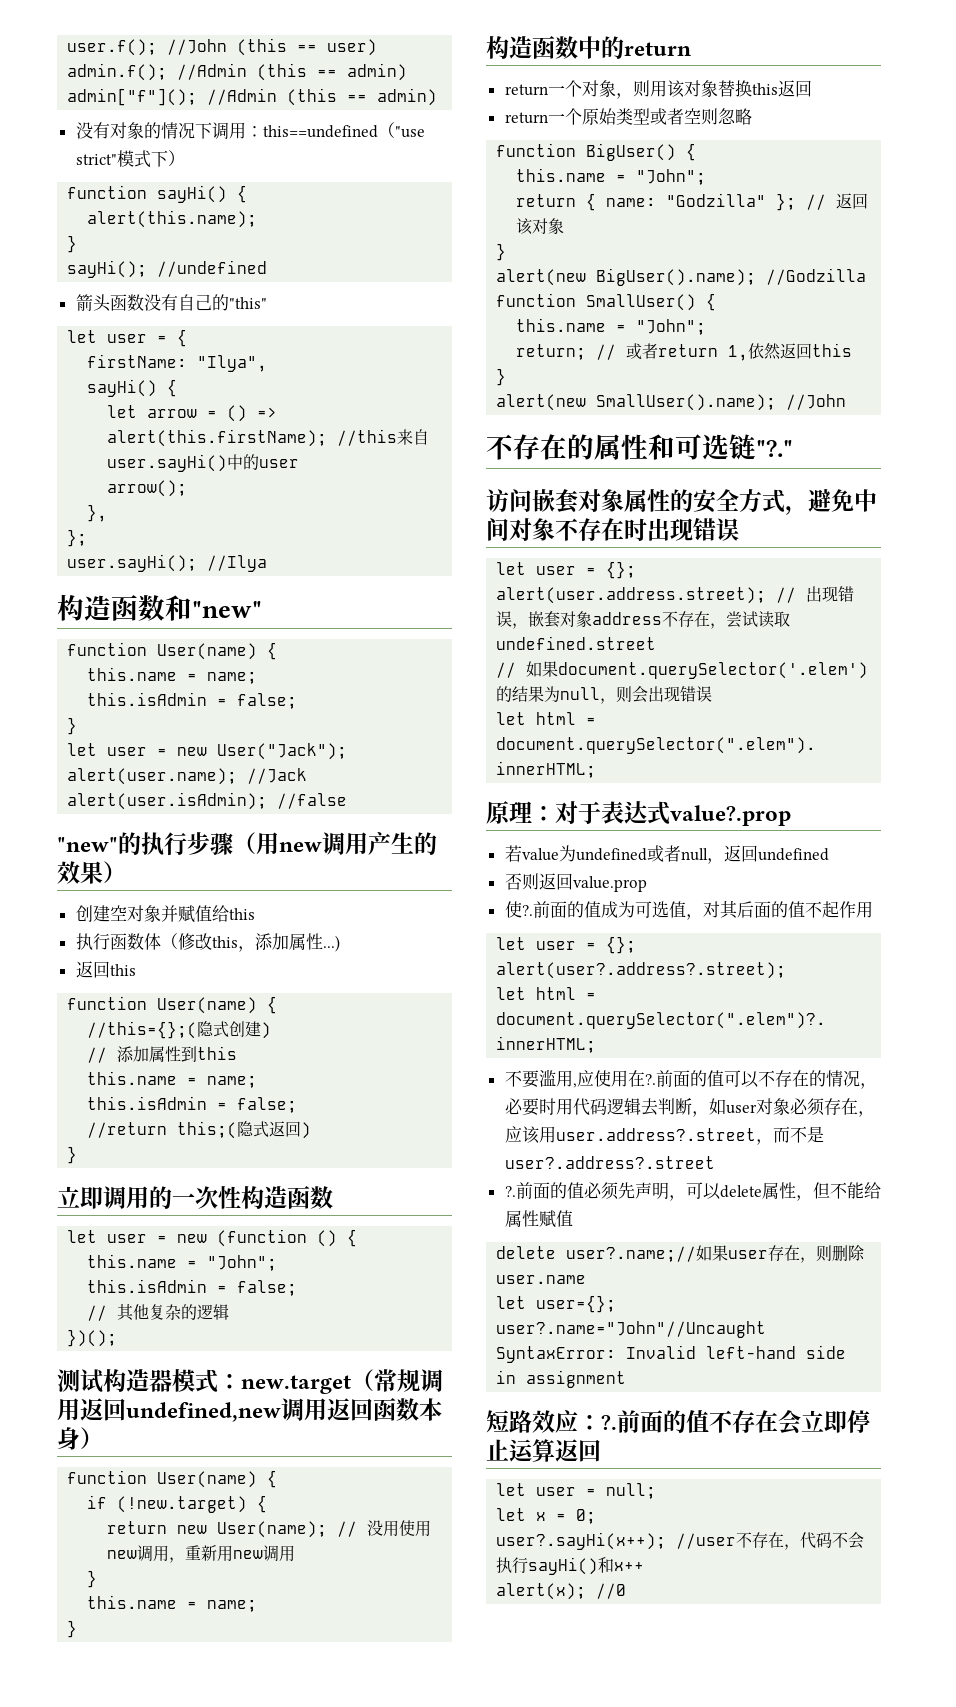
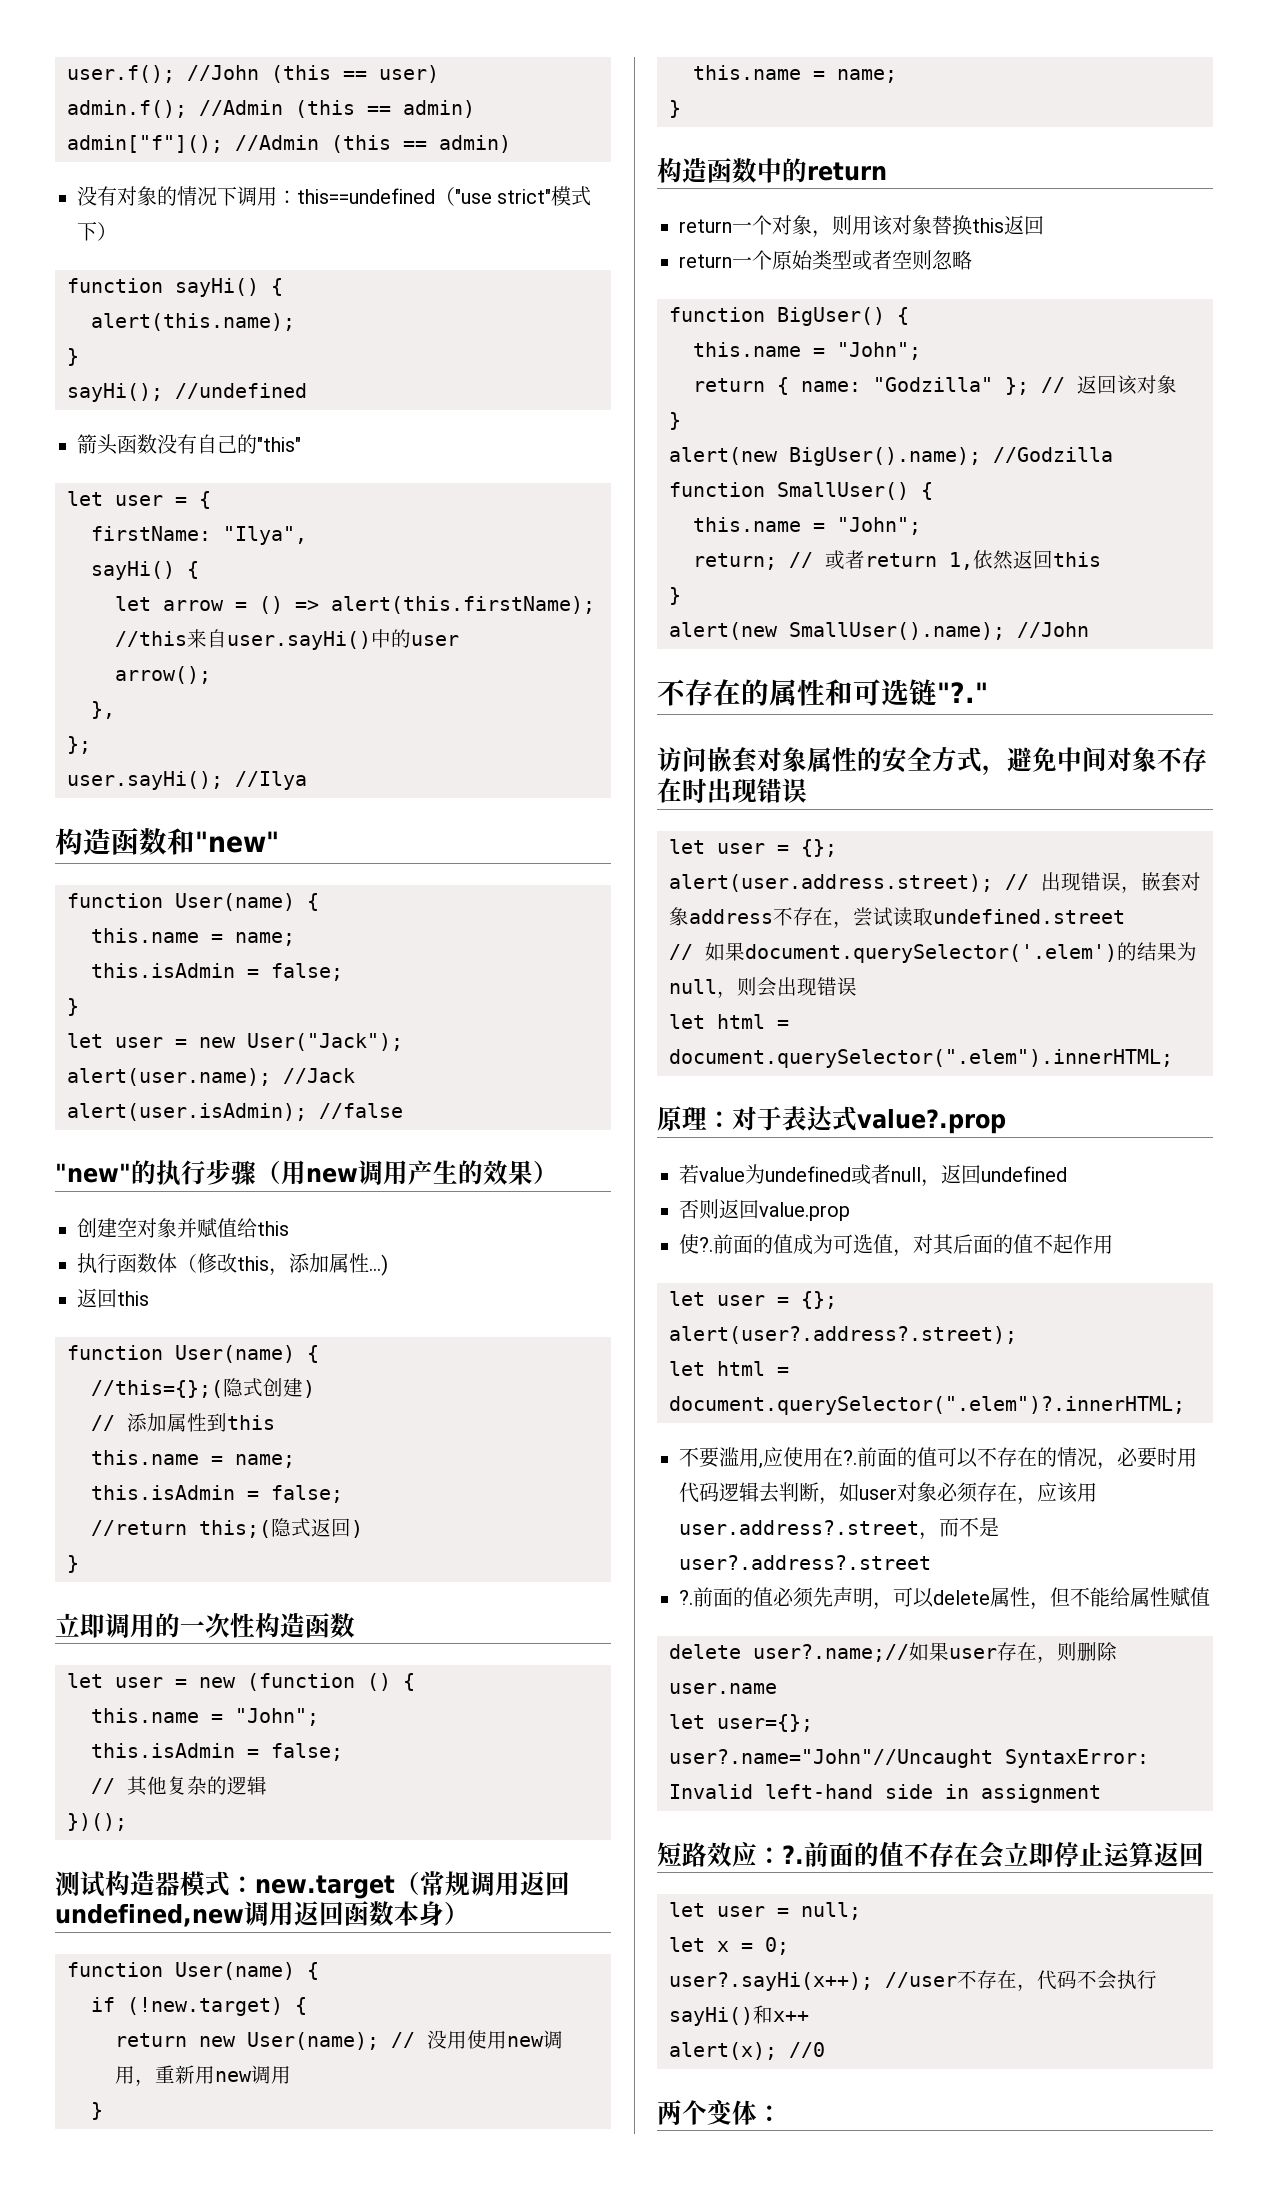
(627, 1591) none -> [657,2099,782,2125] // 两个变体：

